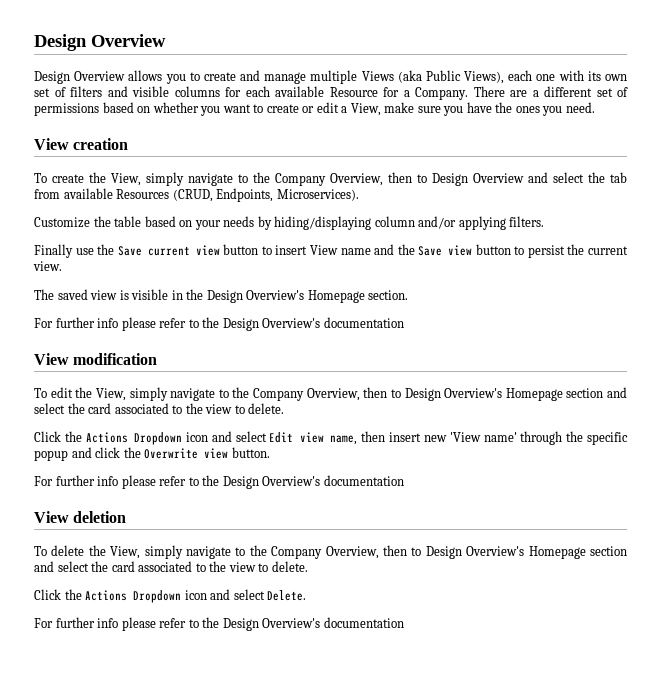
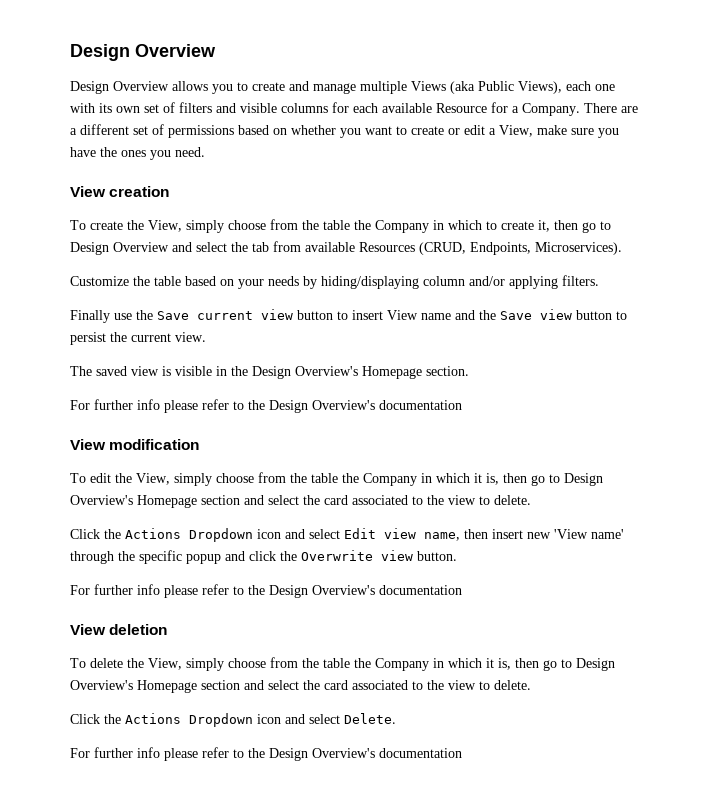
[188,172,412,186] navigate to the Company Overview, then -> [228,219,596,233] choose from the table the Company in which to create it, then go
[170,387,388,401] navigate to the Company Overview, then -> [216,472,545,486] choose from the table the Company in which it is, then go
[186,545,407,559] navigate to the Company Overview, then -> [228,657,557,671] choose from the table the Company in which it is, then go

